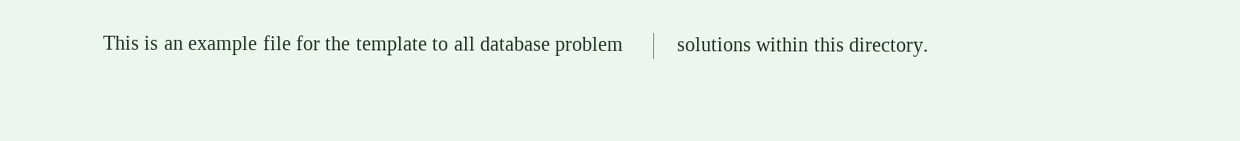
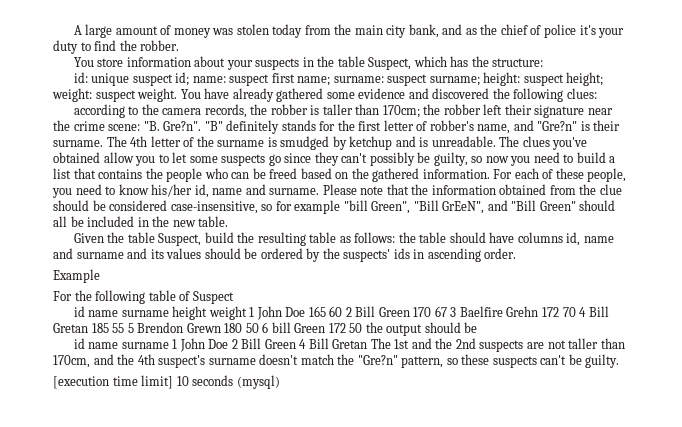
[103,35,930,57] This is an example file for the template to all database problem solutions within this directory. -> [73,24,625,38] [53,40,180,54] [73,56,544,70] [73,72,604,86] [52,88,597,102] [73,104,613,118] [53,120,621,134] [53,136,588,150] [53,152,616,166] [53,168,627,182] [52,184,622,198] [53,200,616,214] [53,216,229,227] [73,232,614,246] [53,248,517,262] [53,269,100,283] [53,290,234,304] [73,306,609,320] [53,322,478,336] [73,338,625,352] [53,354,620,368] [53,375,280,389] A large amount of money was stolen today from the main city bank, and as the chief of police it's your duty to find the robber. // You store information about your suspects in the table Suspect, which has the structure: // id: unique suspect id; name: suspect first name; surname: suspect surname; height: suspect height; weight: suspect weight. You have already gathered some evidence and discovered the following clues: // according to the camera records, the robber is taller than 170cm; the robber left their signature near the crime scene: "B. Gre?n". "B" definitely stands for the first letter of robber's name, and "Gre?n" is their surname. The 4th letter of the surname is smudged by ketchup and is unreadable. The clues you've obtained allow you to let some suspects go since they can't possibly be guilty, so now you need to build a list that contains the people who can be freed based on the gathered information. For each of these people, you need to know his/her id, name and surname. Please note that the information obtained from the clue should be considered case-insensitive, so for example "bill Green", "Bill GrEeN", and "Bill Green" should all be included in the new table. // Given the table Suspect, build the resulting table as follows: the table should have columns id, name and surname and its values should be ordered by the suspects' ids in ascending order. // Example // For the following table of Suspect // id name surname height weight 1 John Doe 165 60 2 Bill Green 170 67 3 Baelfire Grehn 172 70 4 Bill Gretan 185 55 5 Brendon Grewn 180 50 6 bill Green 172 50 the output should be // id name surname 1 John Doe 2 Bill Green 4 Bill Gretan The 1st and the 2nd suspects are not taller than 170cm, and the 4th suspect's surname doesn't match the "Gre?n" pattern, so these suspects can't be guilty. // [execution time limit] 10 seconds (mysql)

